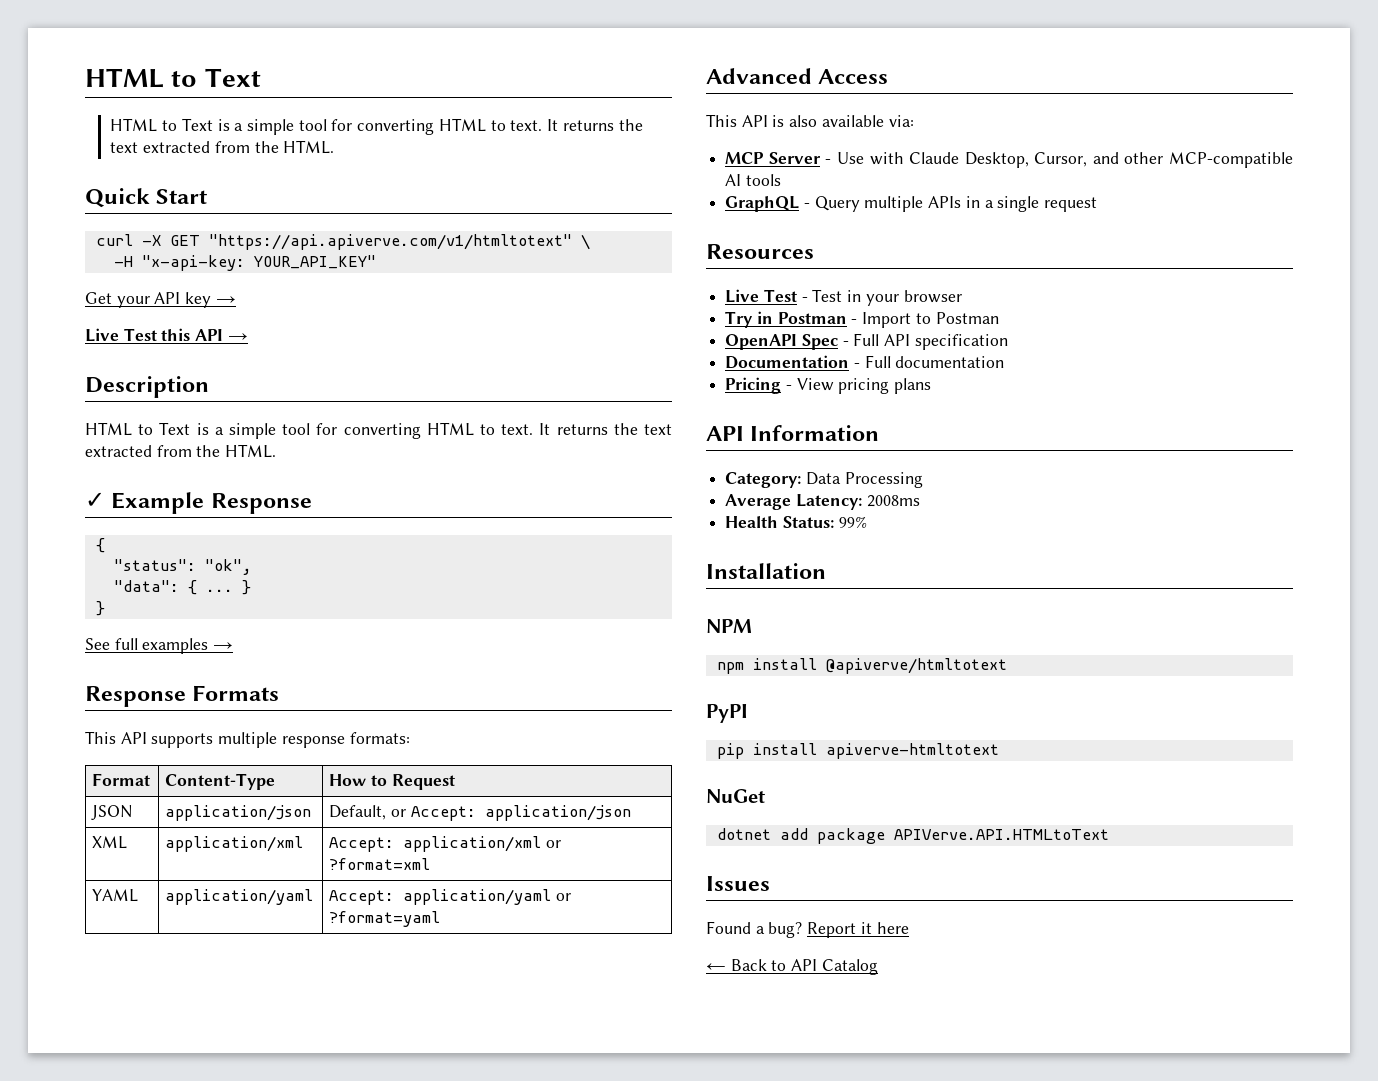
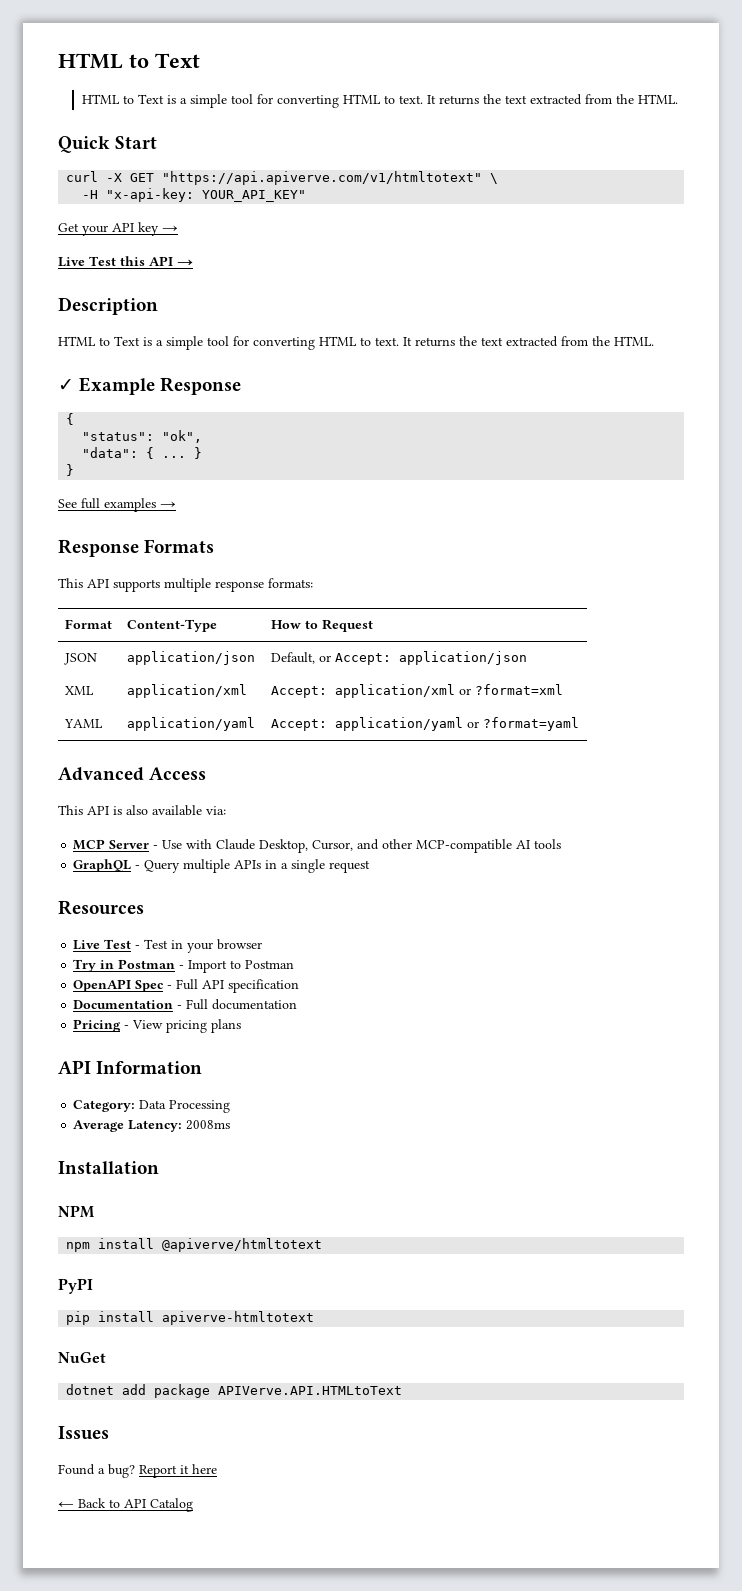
[725,516,867,528] // Health Status: 99% -> (231, 1125) none

